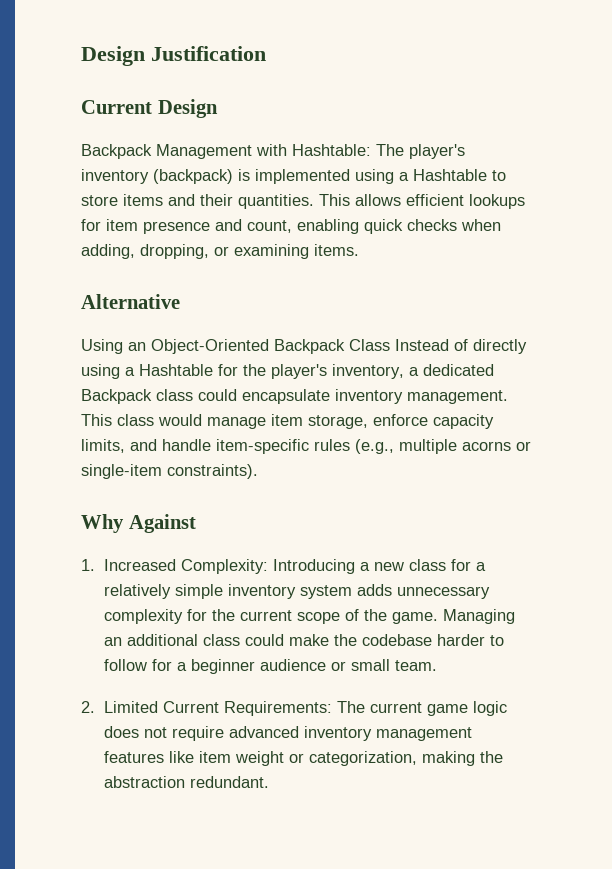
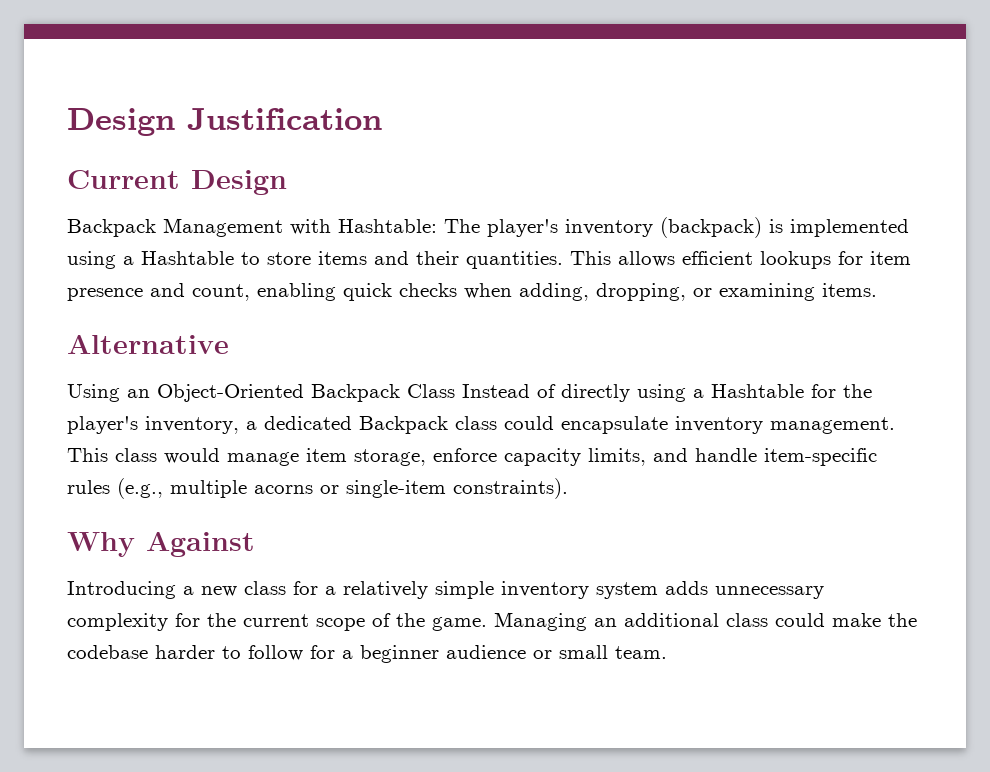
[81,559,269,574] 1. Increased Complexity: -> (255, 544) none
[81,701,508,716] [104,726,473,741] [104,751,504,766] [104,776,270,788] // 2. Limited Current Requirements: The current game logic does not require advanced inventory management features like item weight or categorization, making the abstraction redundant. -> (667, 652) none

